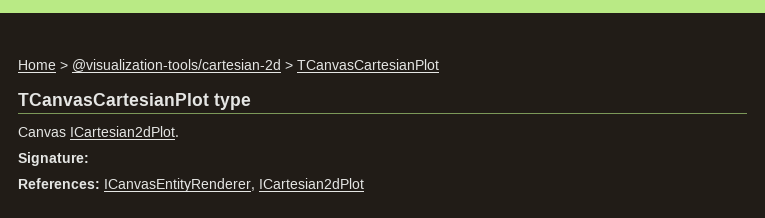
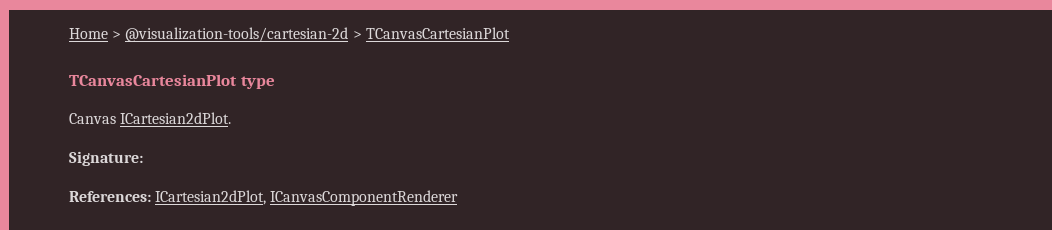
[104,178,364,192] ICanvasEntityRenderer, ICartesian2dPlot -> [155,190,459,206] ICartesian2dPlot, ICanvasComponentRenderer

